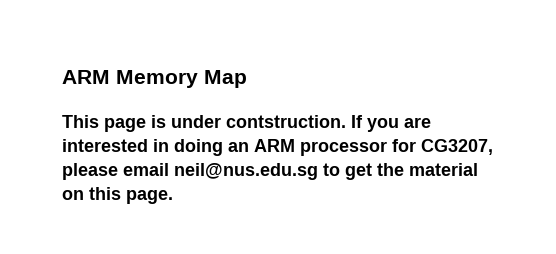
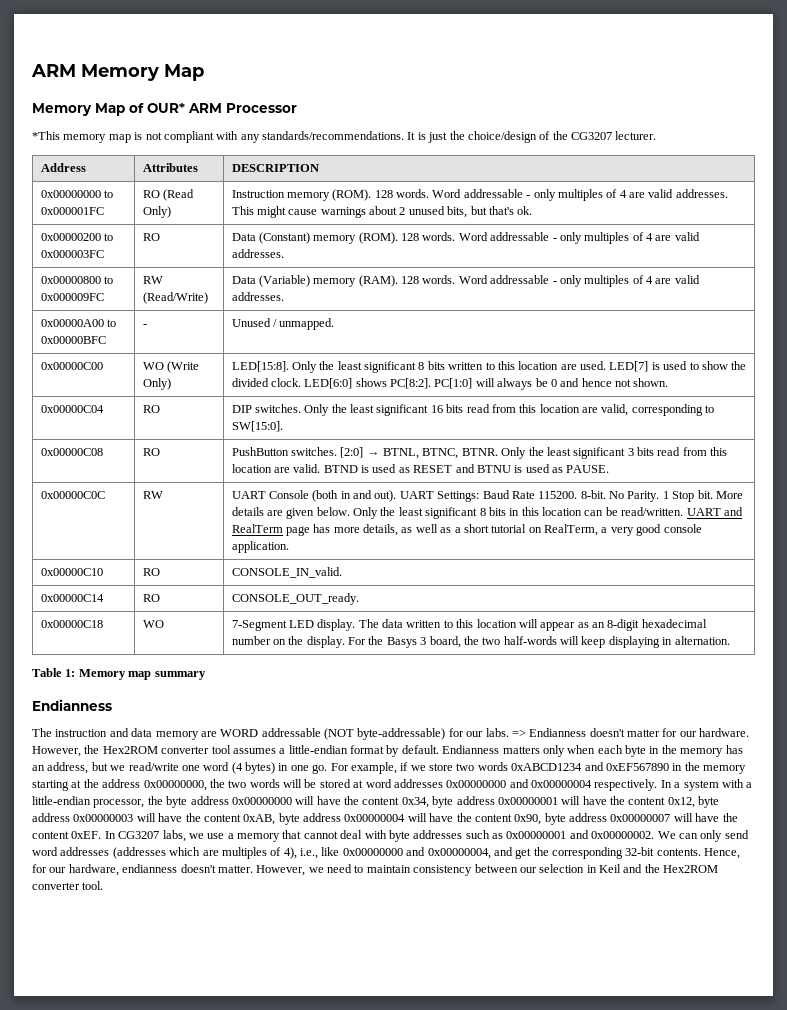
[62,115,431,132] [62,139,493,156] [62,163,478,180] [62,187,173,204] This page is under contstruction. If you are interested in doing an ARM processor for CG3207, please email neil@nus.edu.sg to get the material on this page. -> [32,103,297,116] [32,131,657,143] [40,163,86,172] [142,163,198,172] [231,164,319,172] [40,190,113,198] [40,207,104,215] [142,189,194,201] [142,206,171,218] [231,189,728,201] [231,206,533,218] [40,233,113,241] [40,250,104,258] [142,233,160,241] [231,232,700,244] [231,249,284,258] [40,276,113,284] [40,293,104,301] [142,276,163,284] [142,292,208,304] [231,275,700,287] [231,292,284,301] [40,319,116,327] [40,336,106,344] [142,324,147,327] [231,318,335,330] [40,362,103,370] [142,361,199,373] [142,378,171,390] [231,361,747,373] [231,378,669,390] [40,405,104,413] [142,405,160,413] [231,404,715,416] [231,421,283,432] [40,448,103,456] [142,448,160,456] [231,447,728,459] [231,464,610,473] [40,491,105,499] [142,491,163,499] [231,490,743,502] [231,507,743,519] [231,524,702,536] [231,541,289,553] [40,568,103,576] [142,568,160,576] [231,567,342,578] [40,594,104,602] [142,594,160,602] [231,593,359,605] [40,620,103,628] [142,620,164,628] [231,619,707,631] [231,636,730,648] [32,668,206,680] [32,699,112,711] [32,728,750,740] [32,745,743,757] [32,762,746,774] [32,779,753,791] [32,796,720,808] [32,813,738,825] [32,830,749,842] [32,847,741,859] [32,864,719,876] [32,881,104,890] Memory Map of OUR* ARM Processor // *This memory map is not compliant with any standards/recommendations. It is just the choice/design of the CG3207 lecturer. // Address | Attributes | DESCRIPTION // 0x00000000 to 0x000001FC | RO (Read Only) | Instruction memory (ROM). 128 words. Word addressable - only multiples of 4 are valid addresses. This might cause warnings about 2 unused bits, but that's ok. // 0x00000200 to 0x000003FC | RO | Data (Constant) memory (ROM). 128 words. Word addressable - only multiples of 4 are valid addresses. // 0x00000800 to 0x000009FC | RW (Read/Write) | Data (Variable) memory (RAM). 128 words. Word addressable - only multiples of 4 are valid addresses. // 0x00000A00 to 0x00000BFC | - | Unused / unmapped. // 0x00000C00 | WO (Write Only) | LED[15:8]. Only the least significant 8 bits written to this location are used. LED[7] is used to show the divided clock. LED[6:0] shows PC[8:2]. PC[1:0] will always be 0 and hence not shown. // 0x00000C04 | RO | DIP switches. Only the least significant 16 bits read from this location are valid, corresponding to SW[15:0]. // 0x00000C08 | RO | PushButton switches. [2:0] → BTNL, BTNC, BTNR. Only the least significant 3 bits read from this location are valid. BTND is used as RESET and BTNU is used as PAUSE. // 0x00000C0C | RW | UART Console (both in and out). UART Settings: Baud Rate 115200. 8-bit. No Parity. 1 Stop bit. More details are given below. Only the least significant 8 bits in this location can be read/written. UART and RealTerm page has more details, as well as a short tutorial on RealTerm, a very good console application. // 0x00000C10 | RO | CONSOLE_IN_valid. // 0x00000C14 | RO | CONSOLE_OUT_ready. // 0x00000C18 | WO | 7-Segment LED display. The data written to this location will appear as an 8-digit hexadecimal number on the display. For the Basys 3 board, the two half-words will keep displaying in alternation. // Table 1: Memory map summary // Endianness // The instruction and data memory are WORD addressable (NOT byte-addressable) for our labs. => Endianness doesn't matter for our hardware. However, the Hex2ROM converter tool assumes a little-endian format by default. Endianness matters only when each byte in the memory has an address, but we read/write one word (4 bytes) in one go. For example, if we store two words 0xABCD1234 and 0xEF567890 in the memory starting at the address 0x00000000, the two words will be stored at word addresses 0x00000000 and 0x00000004 respectively. In a system with a little-endian processor, the byte address 0x00000000 will have the content 0x34, byte address 0x00000001 will have the content 0x12, byte address 0x00000003 will have the content 0xAB, byte address 0x00000004 will have the content 0x90, byte address 0x00000007 will have the content 0xEF. In CG3207 labs, we use a memory that cannot deal with byte addresses such as 0x00000001 and 0x00000002. We can only send word addresses (addresses which are multiples of 4), i.e., like 0x00000000 and 0x00000004, and get the corresponding 32-bit contents. Hence, for our hardware, endianness doesn't matter. However, we need to maintain consistency between our selection in Keil and the Hex2ROM converter tool.

